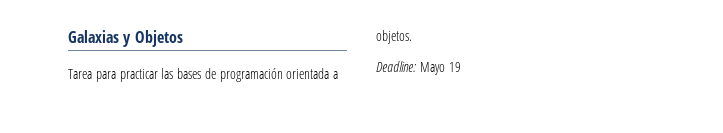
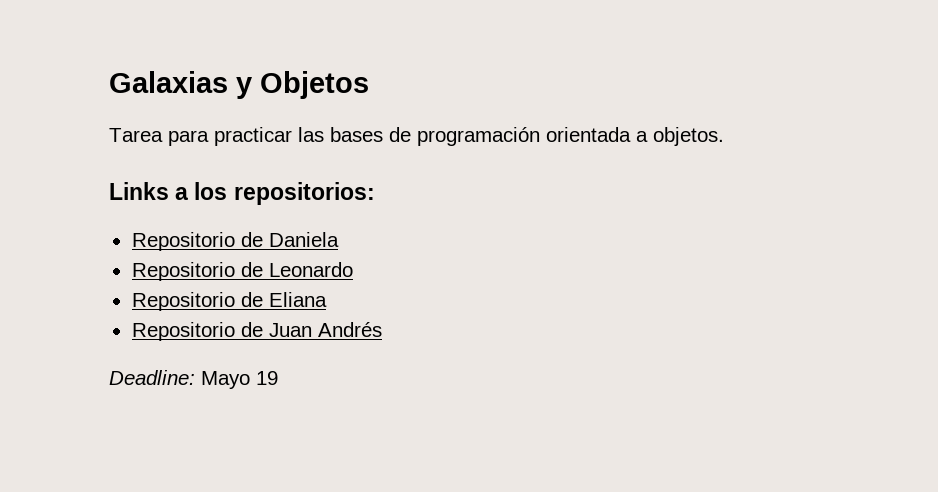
(412, 37) none -> [109,182,375,205] [131,232,339,251] [131,262,353,281] [131,292,327,311] [131,322,382,341] // Links a los repositorios: // Repositorio de Daniela // Repositorio de Leonardo // Repositorio de Eliana // Repositorio de Juan Andrés

